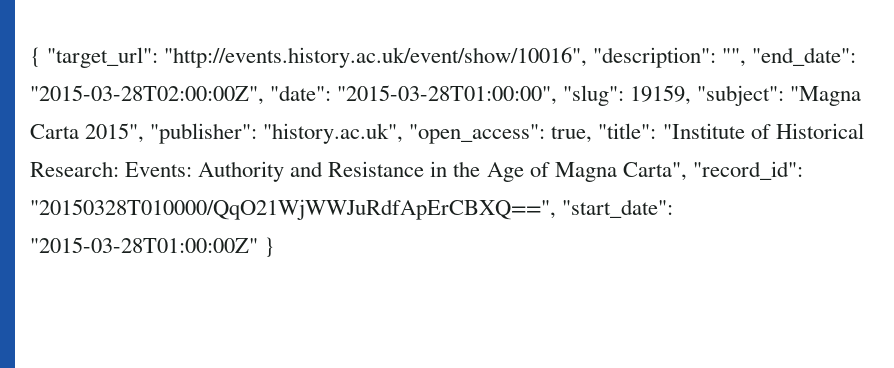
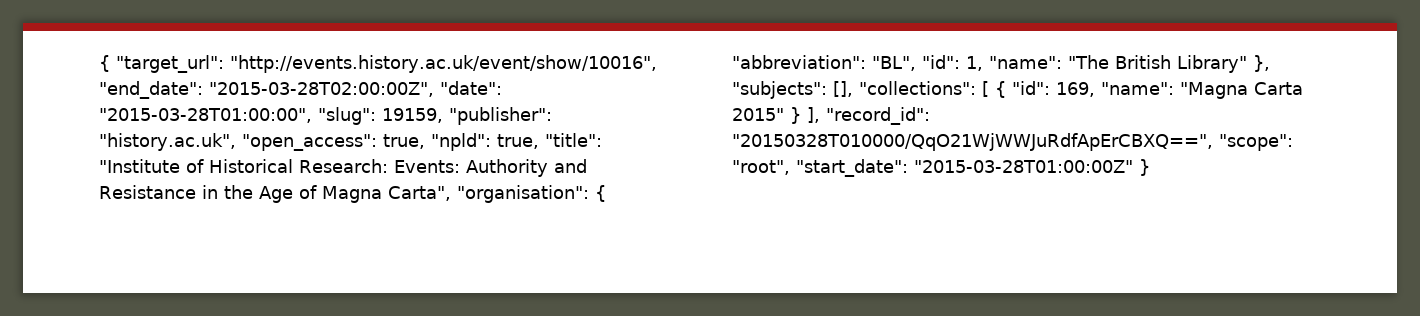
[593,47,747,68] "description": "", -> (657, 64) none
[697,85,862,106] [30,123,145,143] "subject": "Magna Carta 2015", -> (443, 115) none
(593, 134) none -> [430,133,539,151] "npld": true,
[692,161,803,180] [30,199,556,220] "record_id": "20150328T010000/QqO21WjWWJuRdfApErCBXQ==", -> [456,185,606,203] [732,55,1270,73] [732,81,1303,99] [732,107,930,125] [732,133,1293,151] [732,160,790,175] "organisation": { "abbreviation": "BL", "id": 1, "name": "The British Library" }, "subjects": [], "collections": [ { "id": 169, "name": "Magna Carta 2015" } ], "record_id": "20150328T010000/QqO21WjWWJuRdfApErCBXQ==", "scope": "root",

